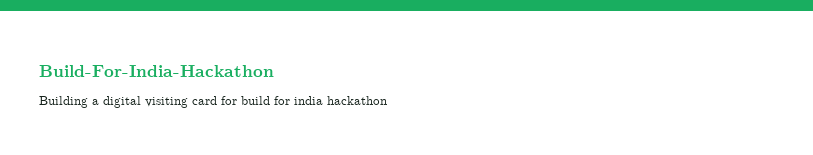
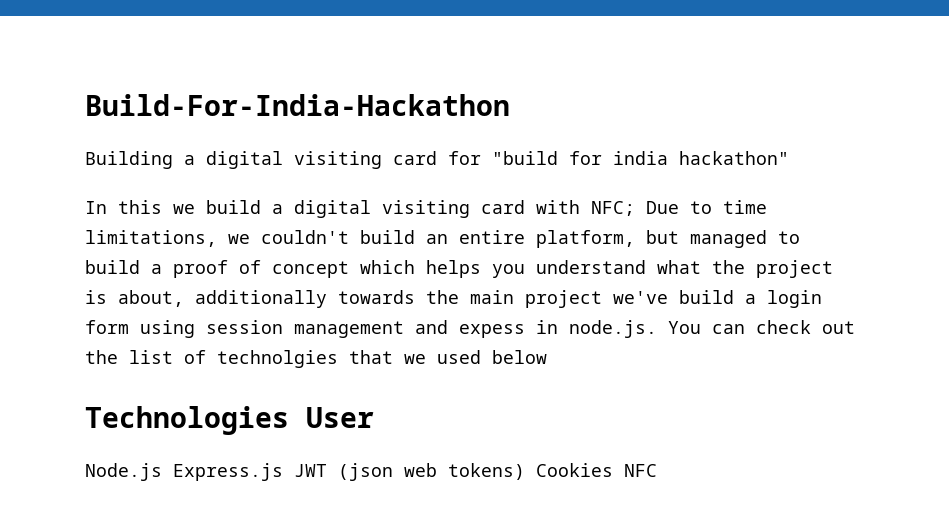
[241,96,270,105] build -> [492,151,558,165] "build
[327,96,387,105] hackathon -> [679,151,789,165] [85,200,767,218] [85,230,800,248] [85,260,833,278] [85,290,822,308] [85,320,855,338] [85,350,547,368] [85,406,374,435] [85,463,657,481] hackathon" // In this we build a digital visiting card with NFC; Due to time limitations, we couldn't build an entire platform, but managed to build a proof of concept which helps you understand what the project is about, additionally towards the main project we've build a login form using session management and expess in node.js. You can check out the list of technolgies that we used below // Technologies User // Node.js Express.js JWT (json web tokens) Cookies NFC

